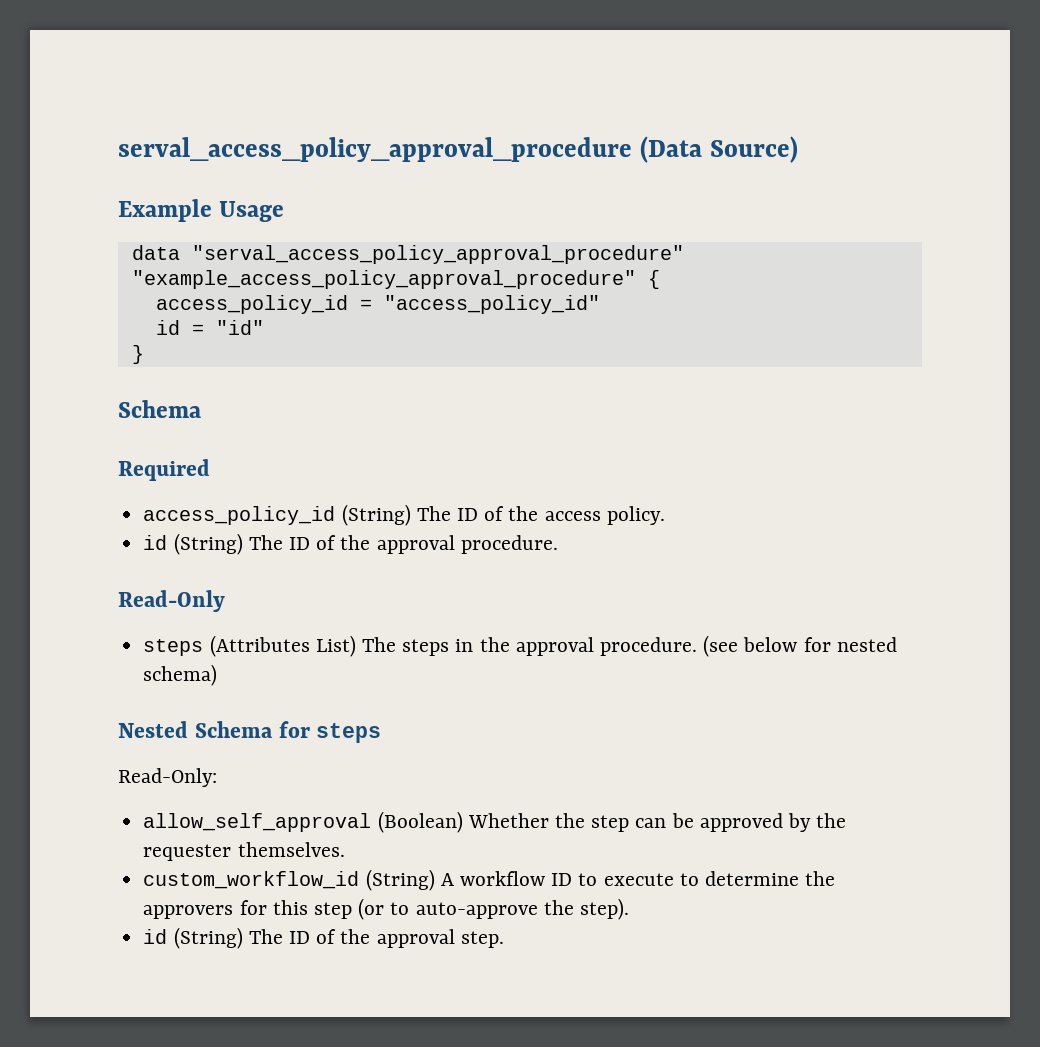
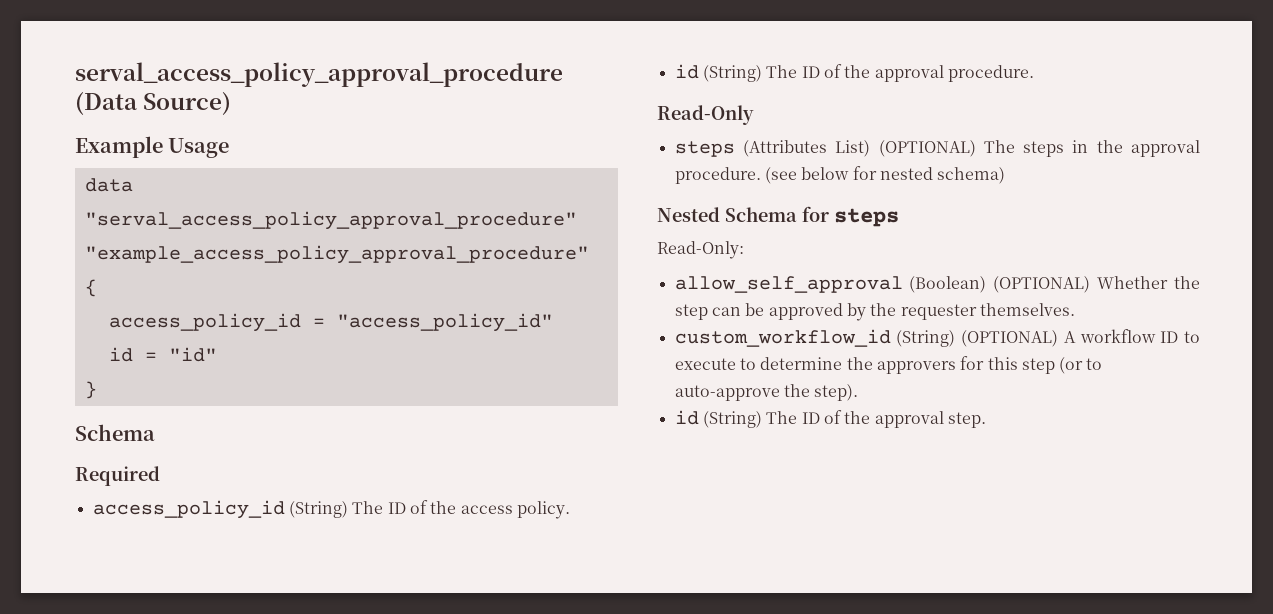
(356, 646) none -> [878,140,976,157] (OPTIONAL)
(463, 822) none -> [993,276,1091,293] (OPTIONAL)
(435, 880) none -> [961,330,1059,347] (OPTIONAL)

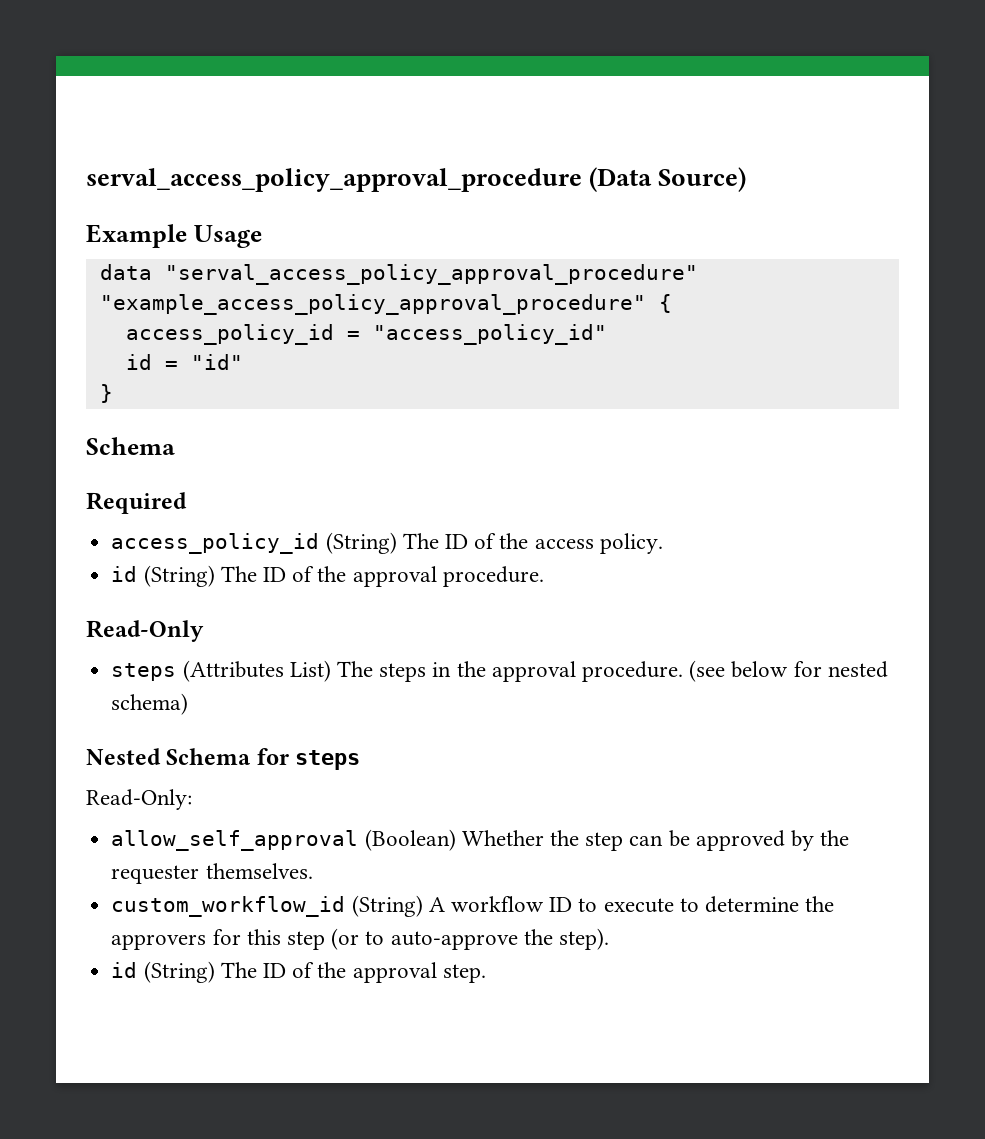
[878,140,976,157] (OPTIONAL) -> (331, 671) none
[993,276,1091,293] (OPTIONAL) -> (456, 840) none
[961,330,1059,347] (OPTIONAL) -> (423, 906) none

